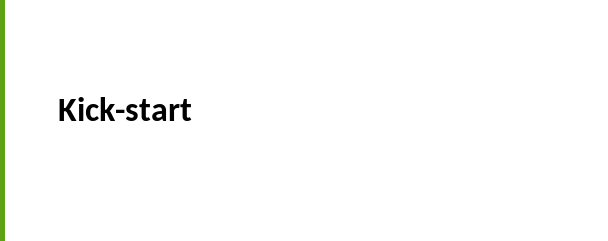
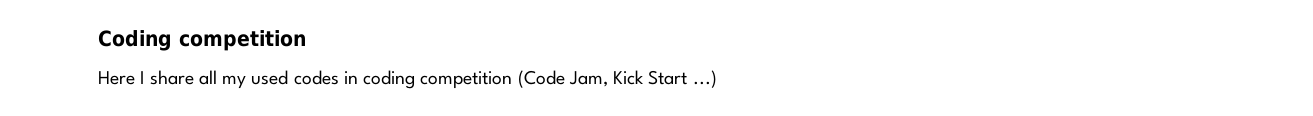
[58,97,192,121] Kick-start -> [98,30,306,51] [98,70,717,89] Coding competition // Here I share all my used codes in coding competition (Code Jam, Kick Start ...)

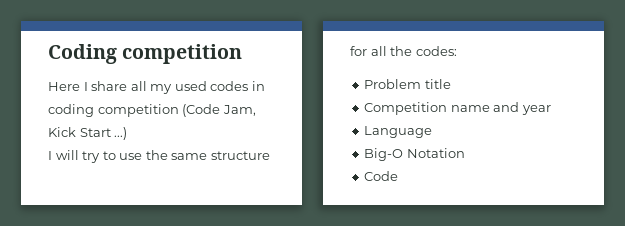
(717, 79) none -> [48,150,270,163] [350,46,457,56] [364,79,451,89] [364,102,551,115] [364,126,433,138] [364,148,465,161] [364,171,399,181] // I will try to use the same structure for all the codes: // Problem title // Competition name and year // Language // Big-O Notation // Code

